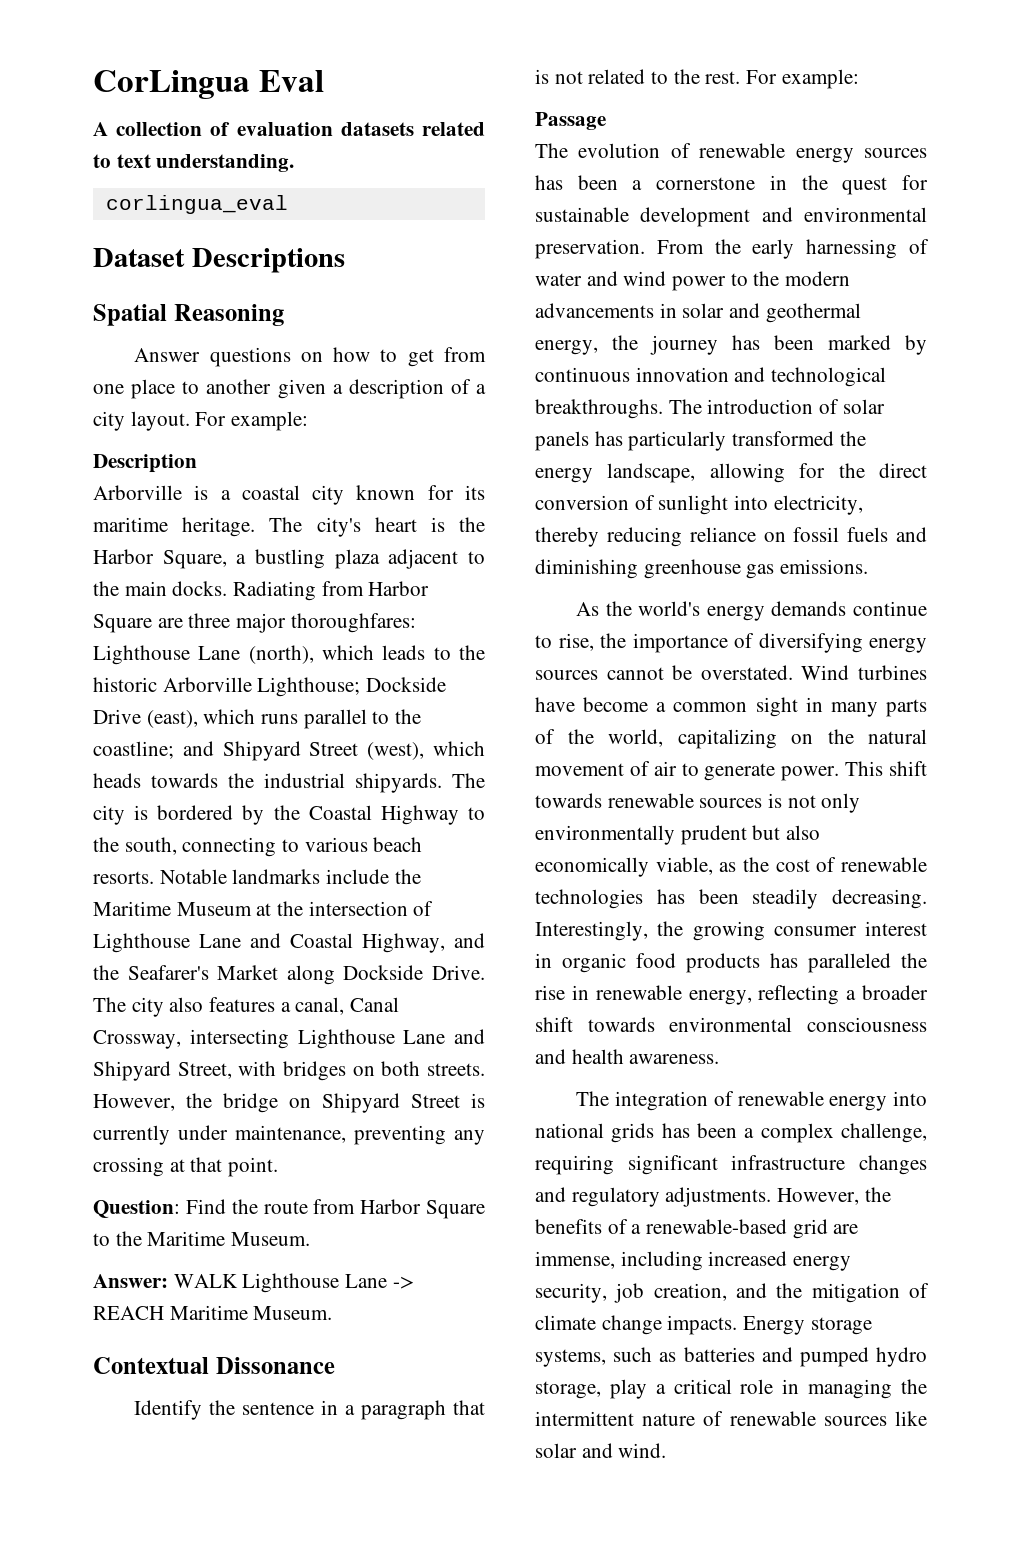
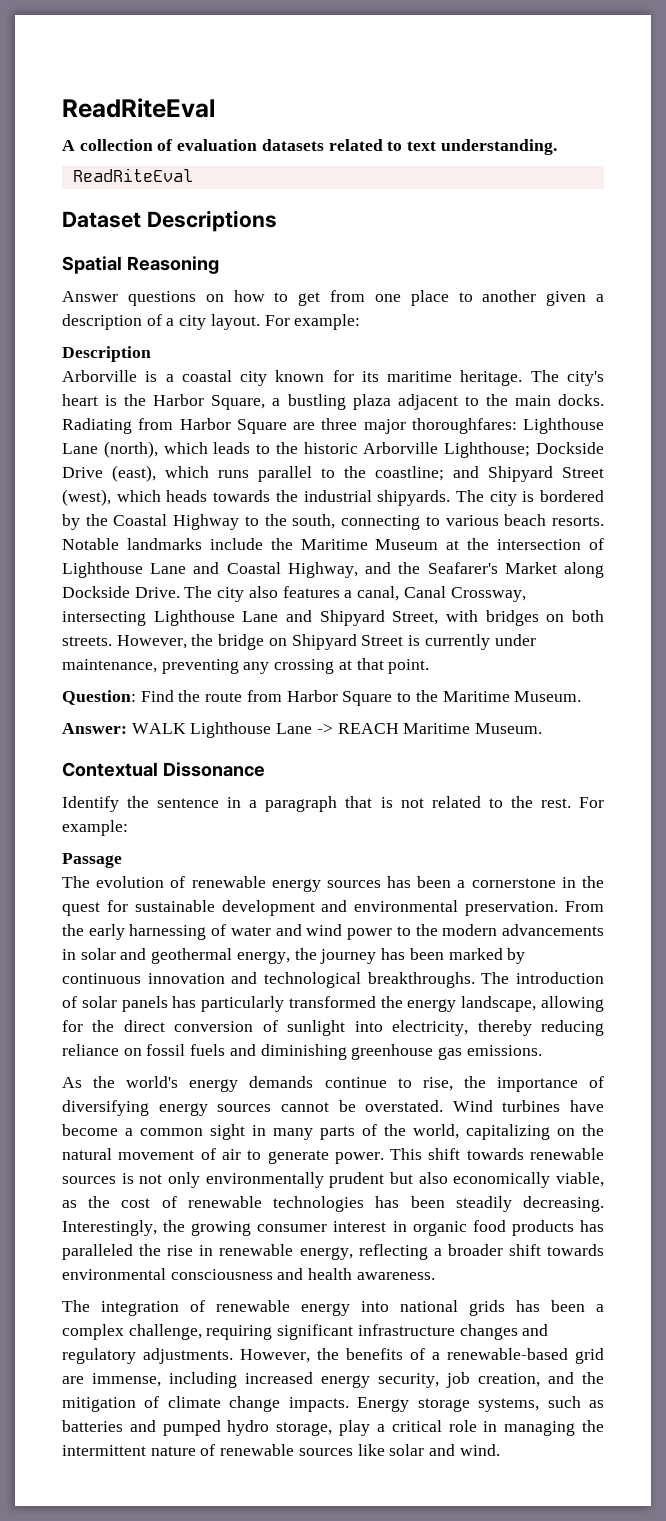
[93,70,324,99] CorLingua Eval -> [62,98,215,118] ReadRiteEval
[105,195,288,214] corlingua_eval -> [72,168,193,182] ReadRiteEval

